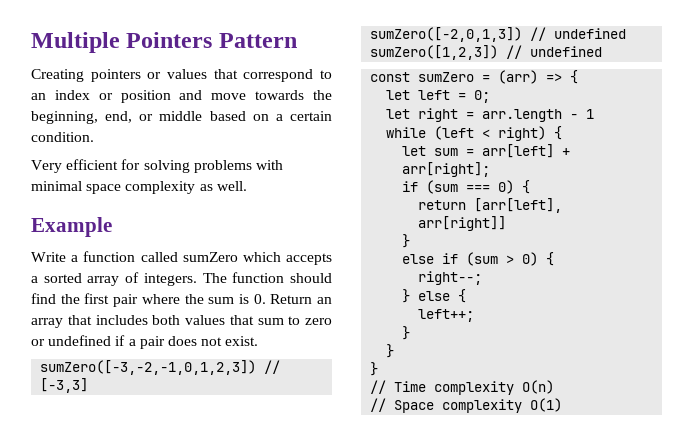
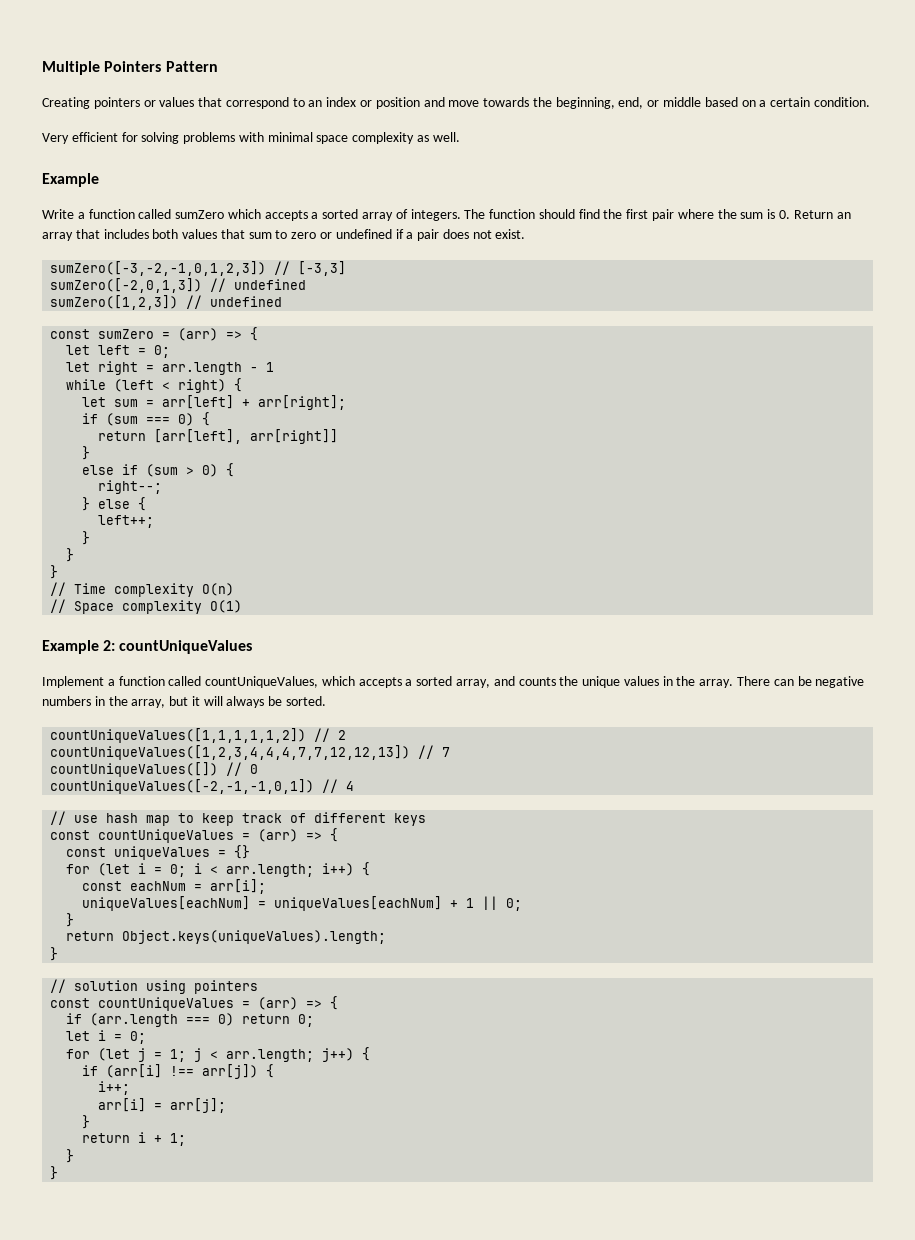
(563, 405) none -> [42,640,253,654] [42,676,865,688] [42,696,327,708] [50,728,347,743] [50,745,451,760] [50,762,259,777] [50,779,355,794] [50,811,427,826] [50,828,339,843] [66,845,251,860] [66,862,371,877] [82,879,267,894] [82,896,523,911] [66,913,75,927] [66,930,387,944] [50,947,59,961] [50,979,259,994] [50,996,339,1011] [66,1013,315,1027] [66,1030,147,1044] [66,1047,371,1062] [82,1064,275,1079] [98,1081,131,1095] [98,1098,227,1113] [82,1115,91,1129] [82,1132,187,1146] [66,1149,75,1163] [50,1166,59,1180] // Example 2: countUniqueValues // Implement a function called countUniqueValues, which accepts a sorted array, and counts the unique values in the array. There can be negative numbers in the array, but it will always be sorted. // countUniqueValues([1,1,1,1,1,2]) // 2 // countUniqueValues([1,2,3,4,4,4,7,7,12,12,13]) // 7 // countUniqueValues([]) // 0 // countUniqueValues([-2,-1,-1,0,1]) // 4 // // use hash map to keep track of different keys // const countUniqueValues = (arr) => { // const uniqueValues = {} // for (let i = 0; i < arr.length; i++) { // const eachNum = arr[i]; // uniqueValues[eachNum] = uniqueValues[eachNum] + 1 || 0; // } // return Object.keys(uniqueValues).length; // } // // solution using pointers // const countUniqueValues = (arr) => { // if (arr.length === 0) return 0; // let i = 0; // for (let j = 1; j < arr.length; j++) { // if (arr[i] !== arr[j]) { // i++; // arr[i] = arr[j]; // } // return i + 1; // } // }

